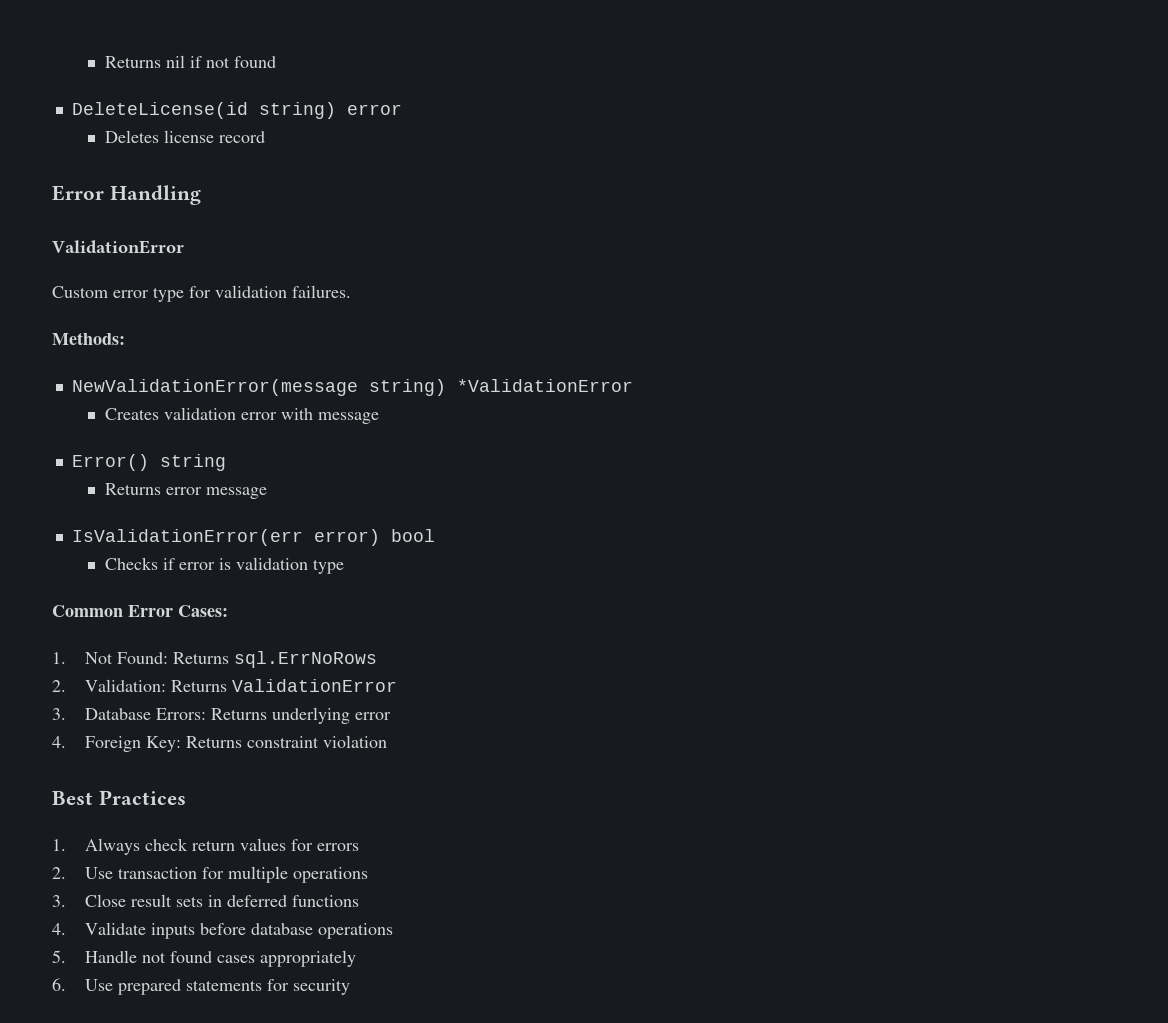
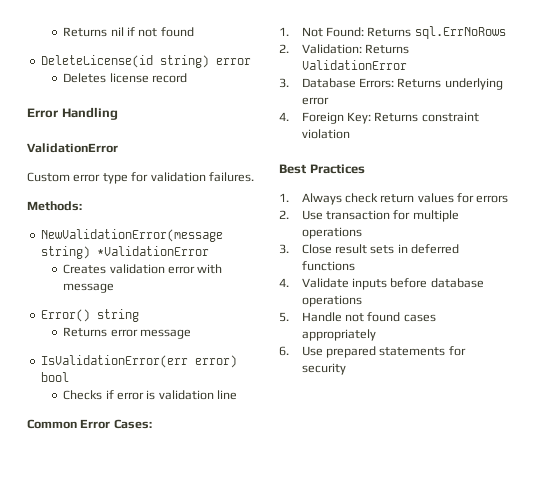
[312,559,344,574] type -> [217,390,238,400] line

